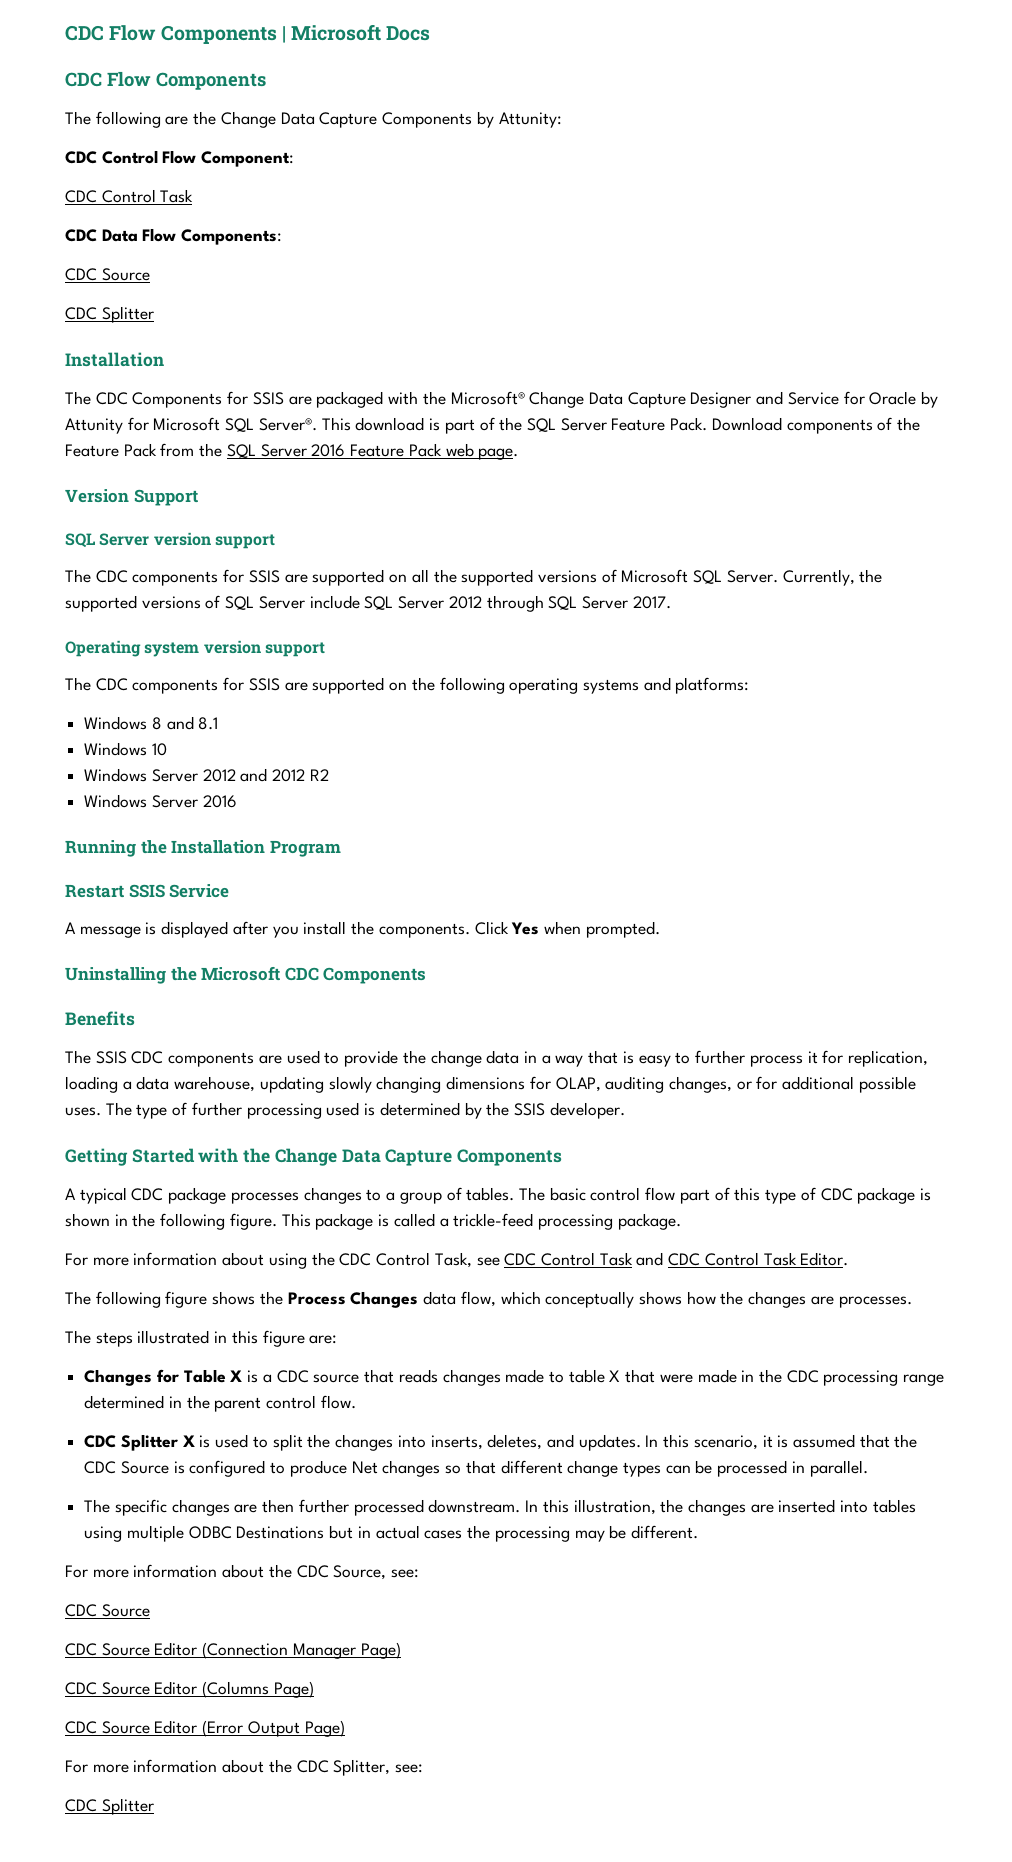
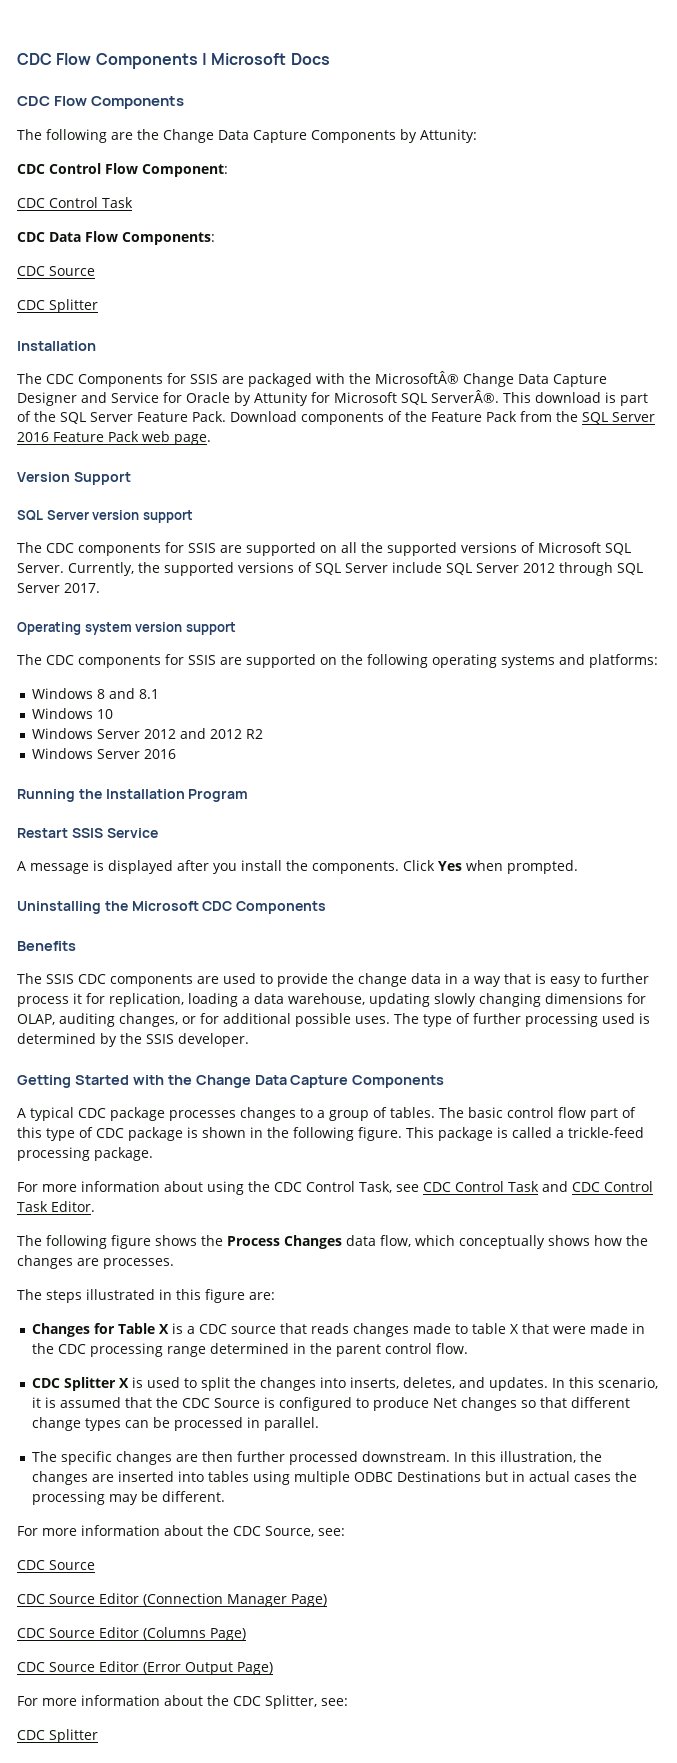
[450,391,525,405] Microsoft® -> [375,371,459,384] MicrosoftÂ®
[258,418,317,431] Server®. -> [431,390,499,403] ServerÂ®.

